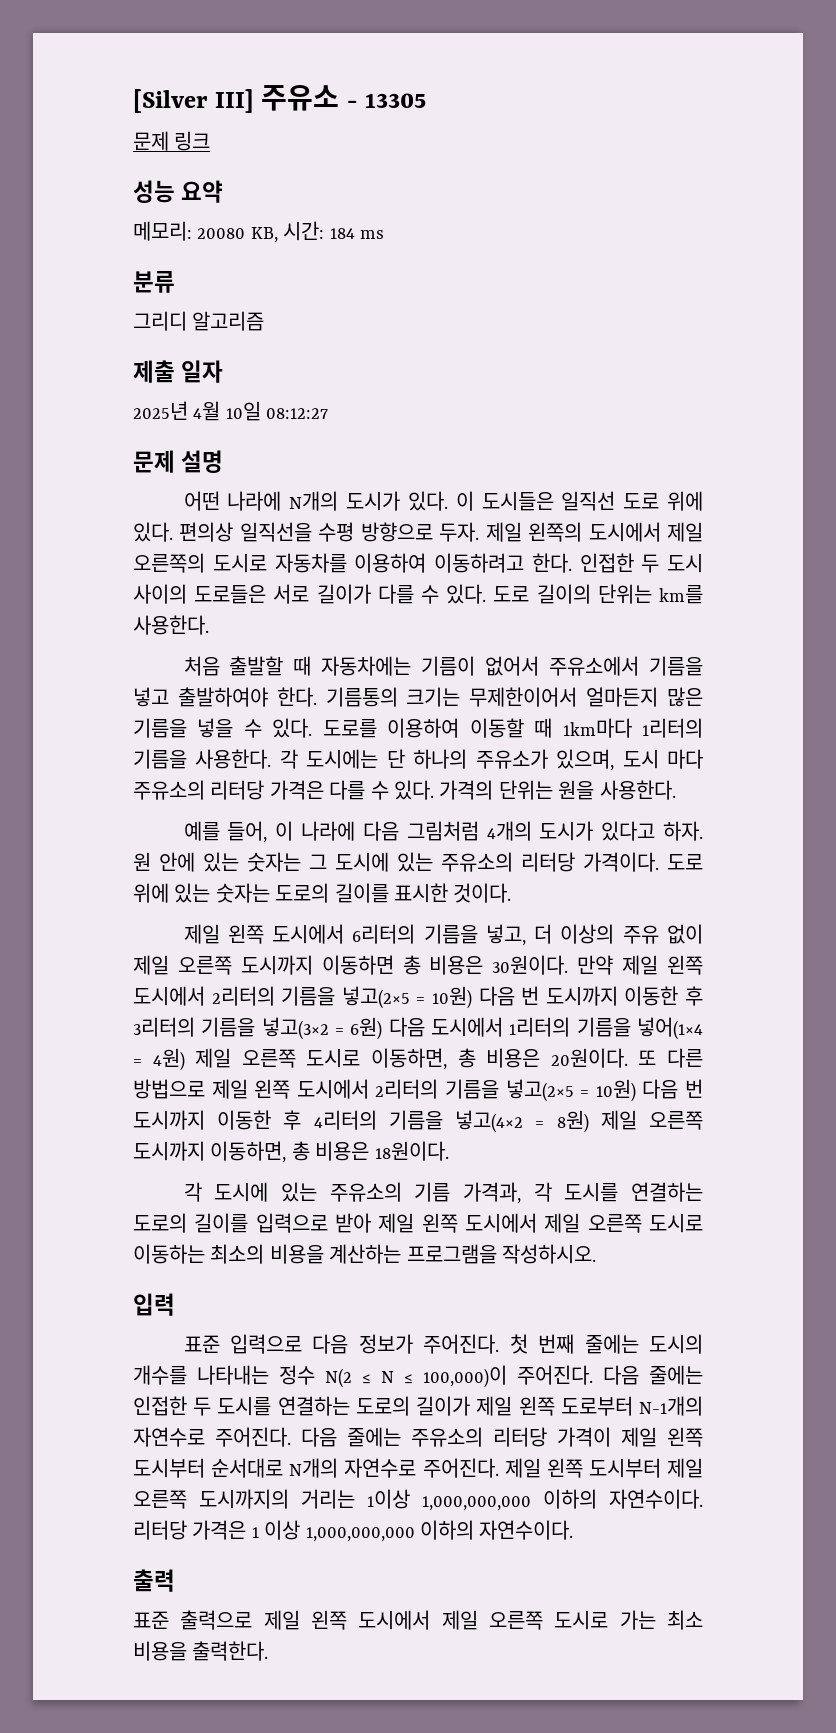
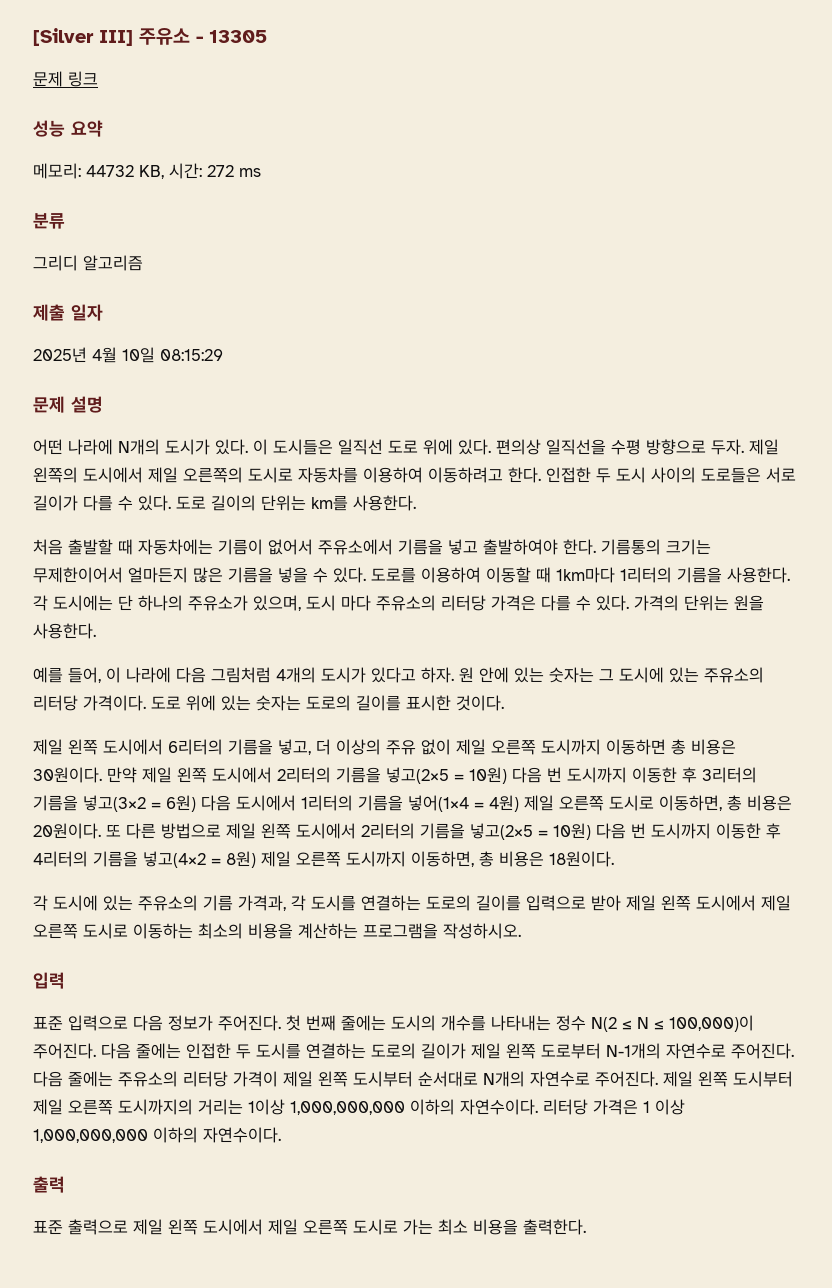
[197,228,246,239] 20080 -> [86,165,134,177] 44732
[329,228,355,239] 184 -> [207,165,234,177] 272
[266,408,329,419] 08:12:27 -> [160,349,223,361] 08:15:29

